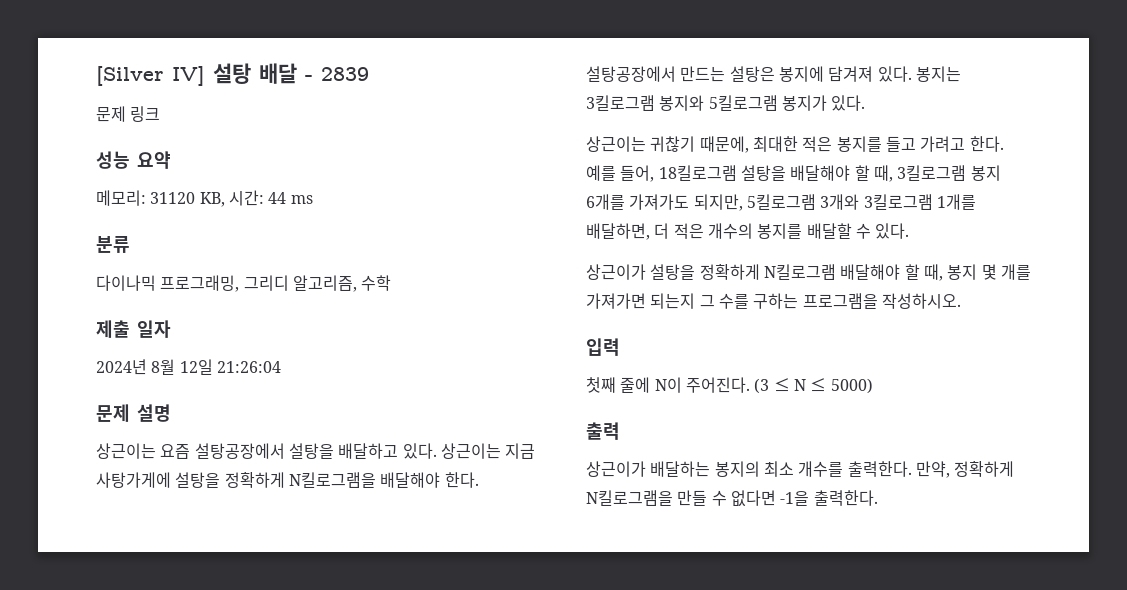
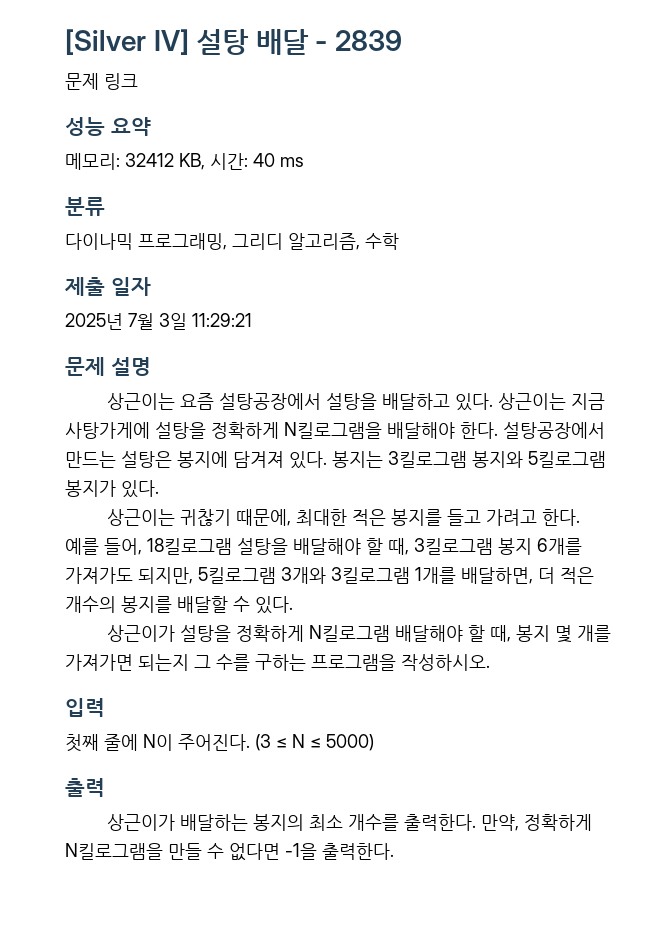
[150,192,196,204] 31120 -> [125,153,174,167] 32412
[268,192,287,204] 44 -> [253,153,275,167] 40
[96,359,281,375] 2024년 8월 12일 21:26:04 -> [65,313,252,330] 2025년 7월 3일 11:29:21

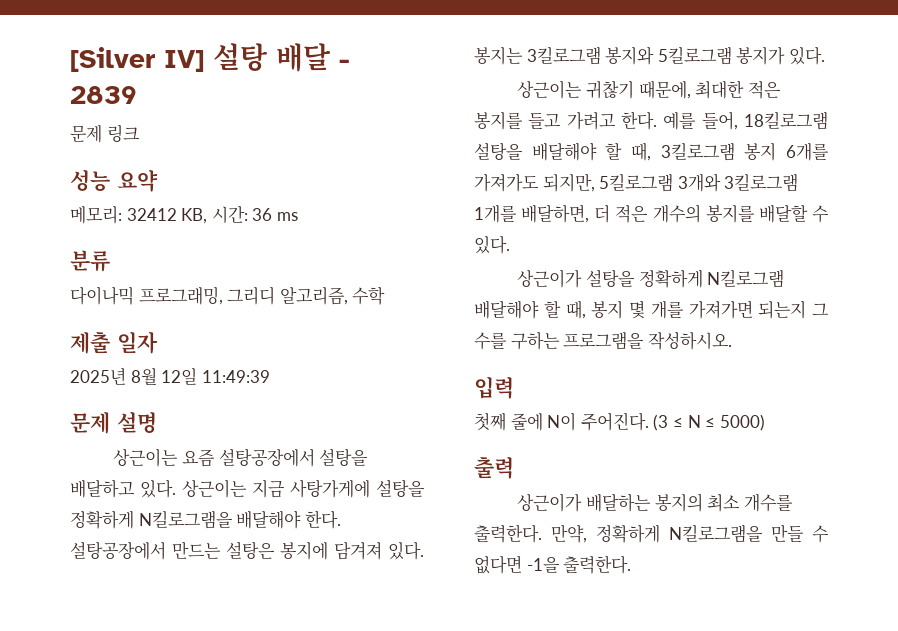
[253,153,275,167] 40 -> [252,208,273,221] 36
[128,313,252,330] 7월 3일 11:29:21 -> [130,368,270,385] 8월 12일 11:49:39

